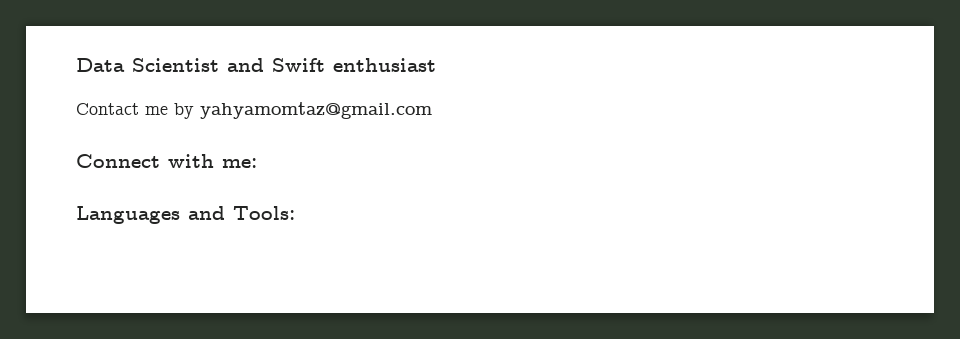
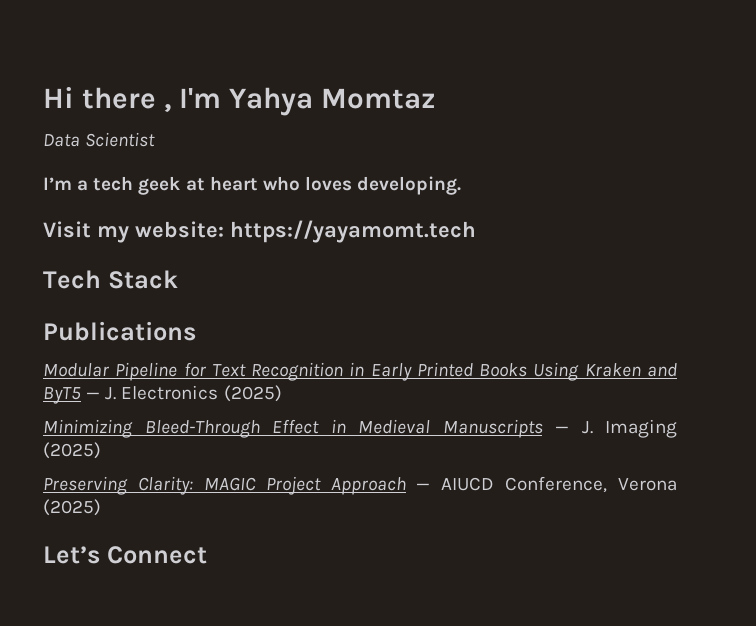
[76,58,436,72] [76,102,432,119] [76,154,257,168] [76,206,295,224] Data Scientist and Swift enthusiast // Contact me by yahyamomtaz@gmail.com // Connect with me: // Languages and Tools: -> [43,87,436,116] [43,132,156,147] [43,176,462,195] [43,220,476,243] [43,270,178,289] [43,321,196,341] [43,362,677,381] [43,385,282,404] [43,419,677,438] [43,442,101,459] [43,476,677,495] [43,499,101,516] [43,546,207,564] Hi there , I'm Yahya Momtaz // Data Scientist // I’m a tech geek at heart who loves developing. // Visit my website: https://yayamomt.tech // Tech Stack // Publications // Modular Pipeline for Text Recognition in Early Printed Books Using Kraken and ByT5 — J. Electronics (2025) // Minimizing Bleed-Through Effect in Medieval Manuscripts — J. Imaging (2025) // Preserving Clarity: MAGIC Project Approach — AIUCD Conference, Verona (2025) // Let’s Connect

